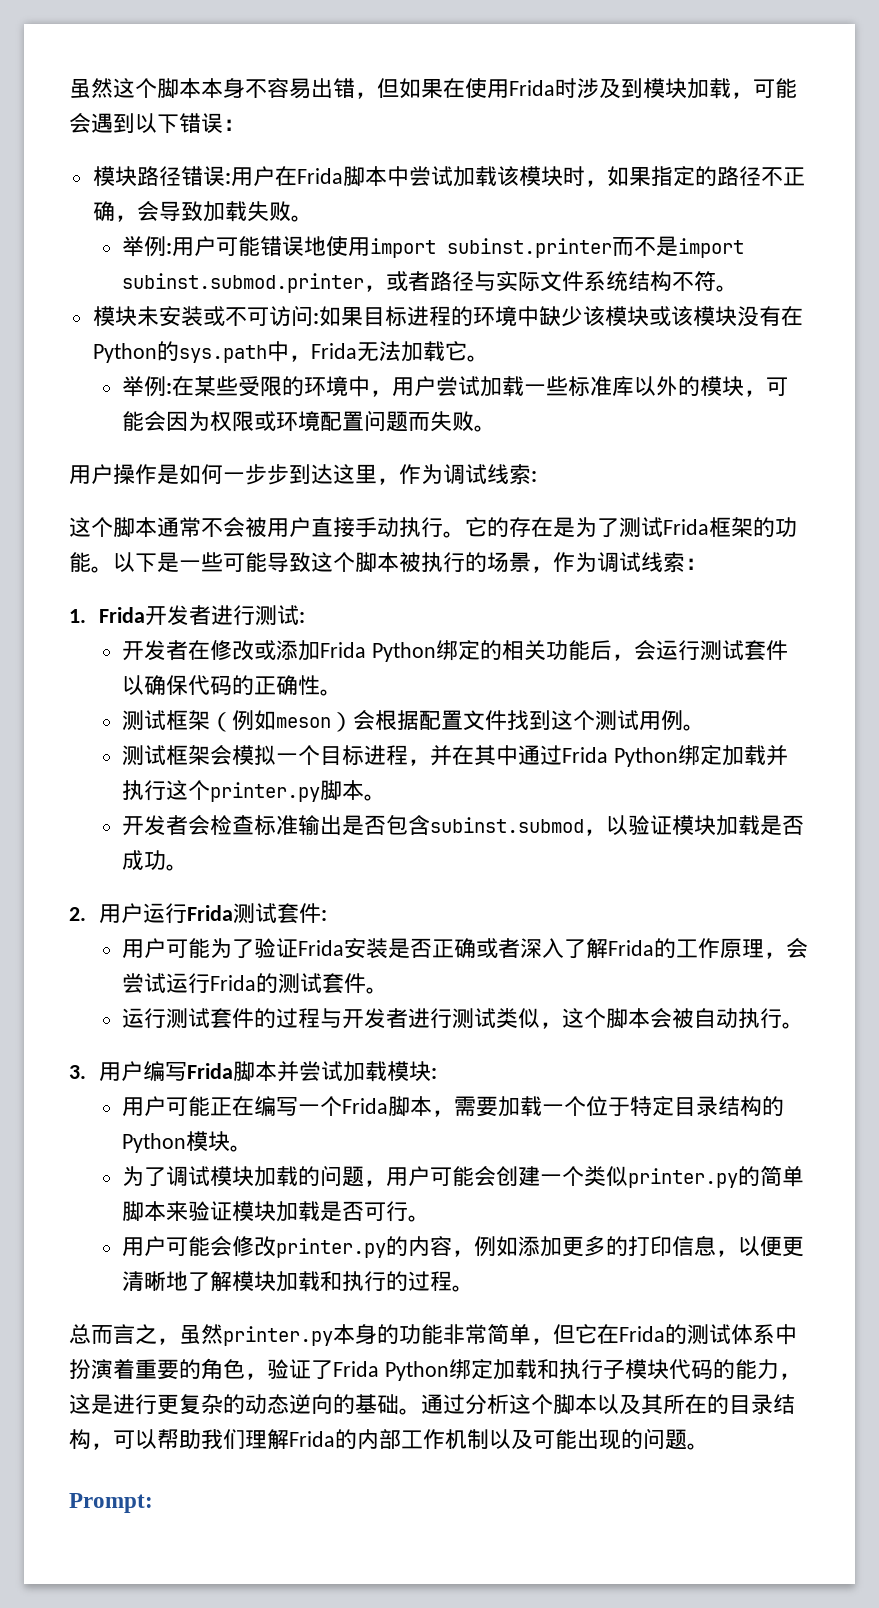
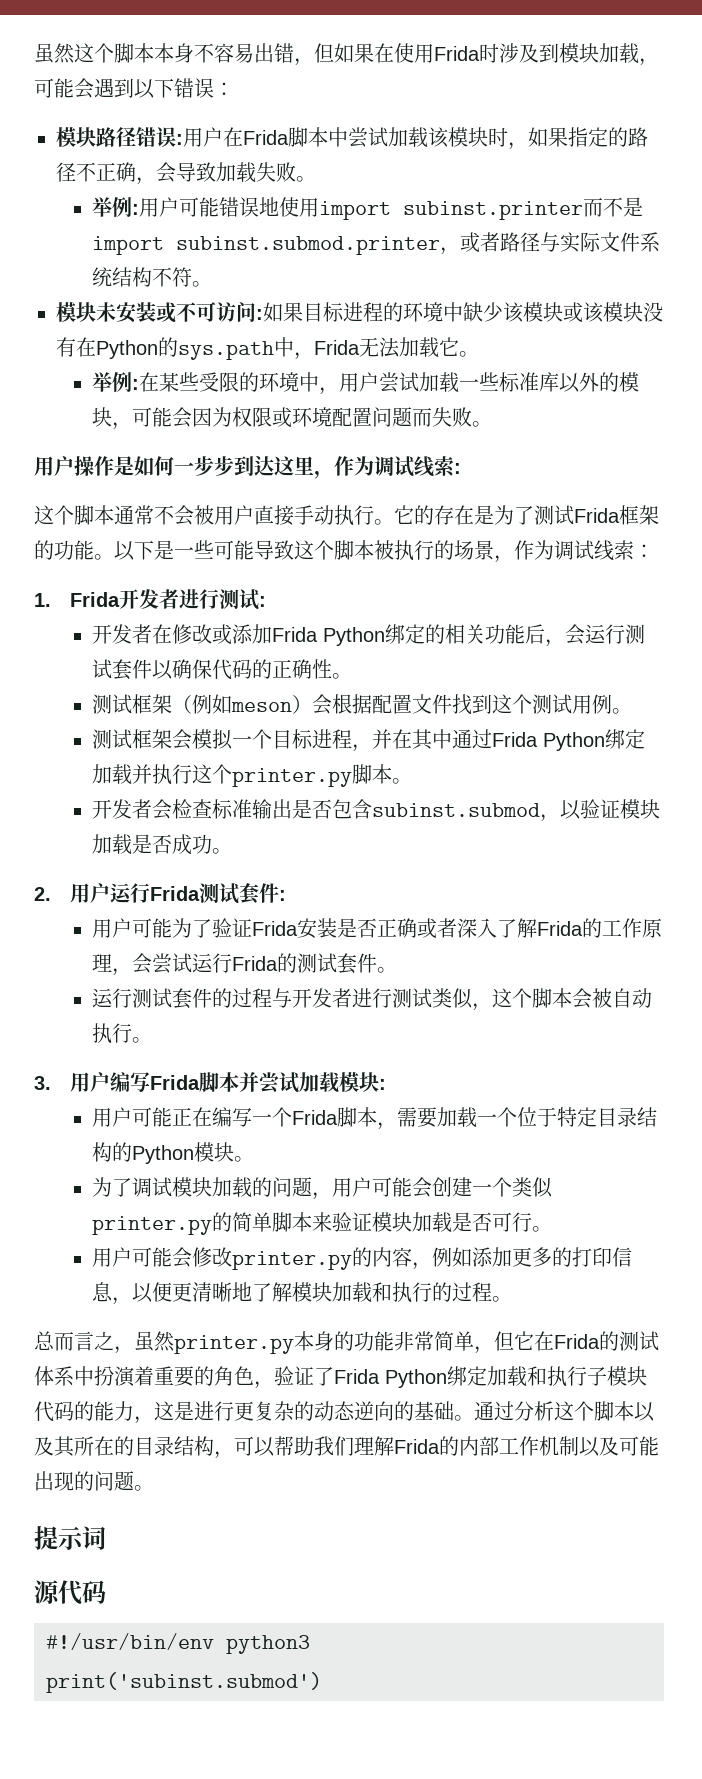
[69,1493,153,1513] Prompt: -> [34,1526,106,1550] [34,1580,106,1605] [46,1633,310,1654] [46,1672,322,1693] 提示词 // 源代码 // #!/usr/bin/env python3 // print('subinst.submod')

